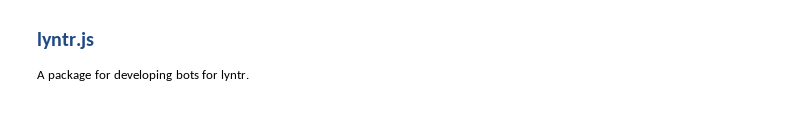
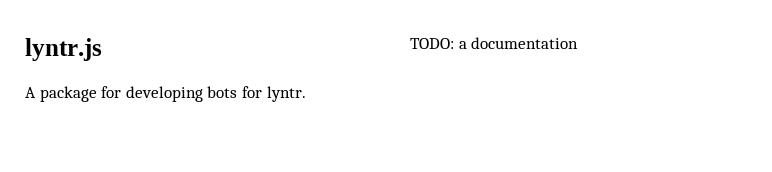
(250, 75) none -> [410,37,579,49] // TODO: a documentation

